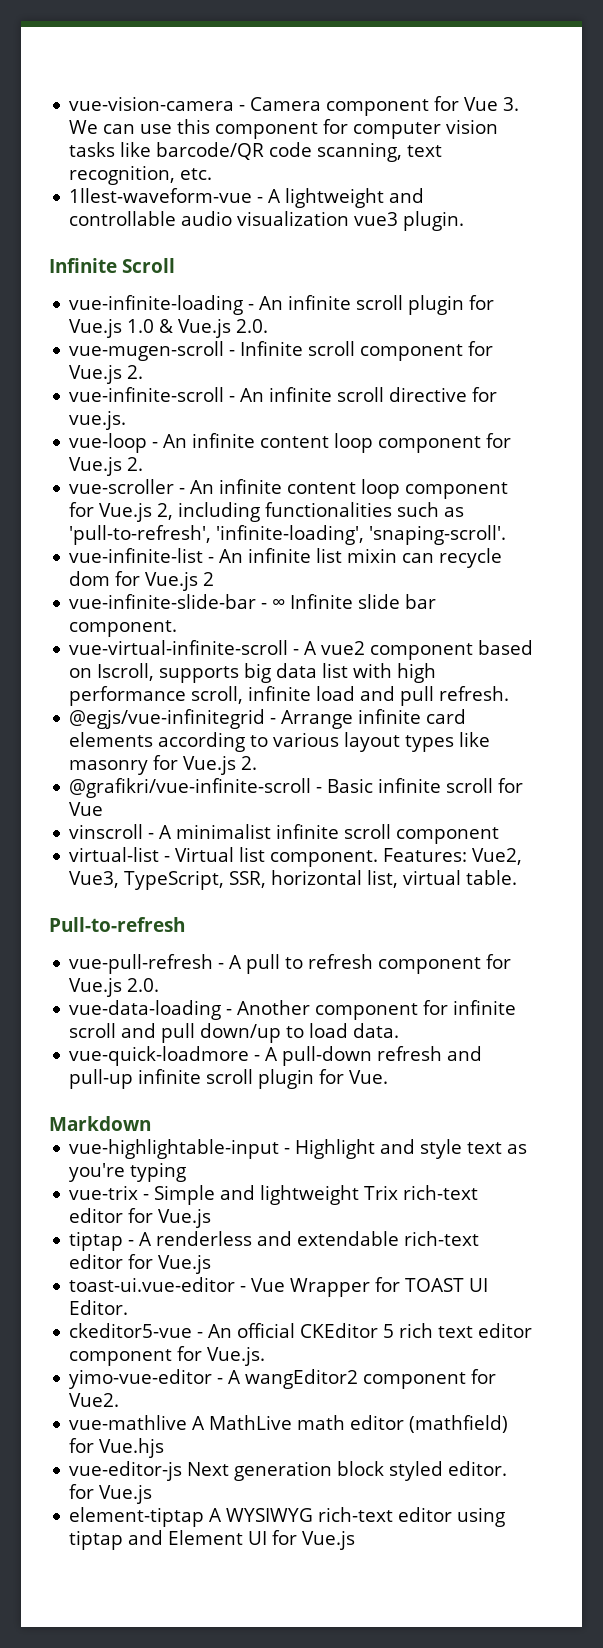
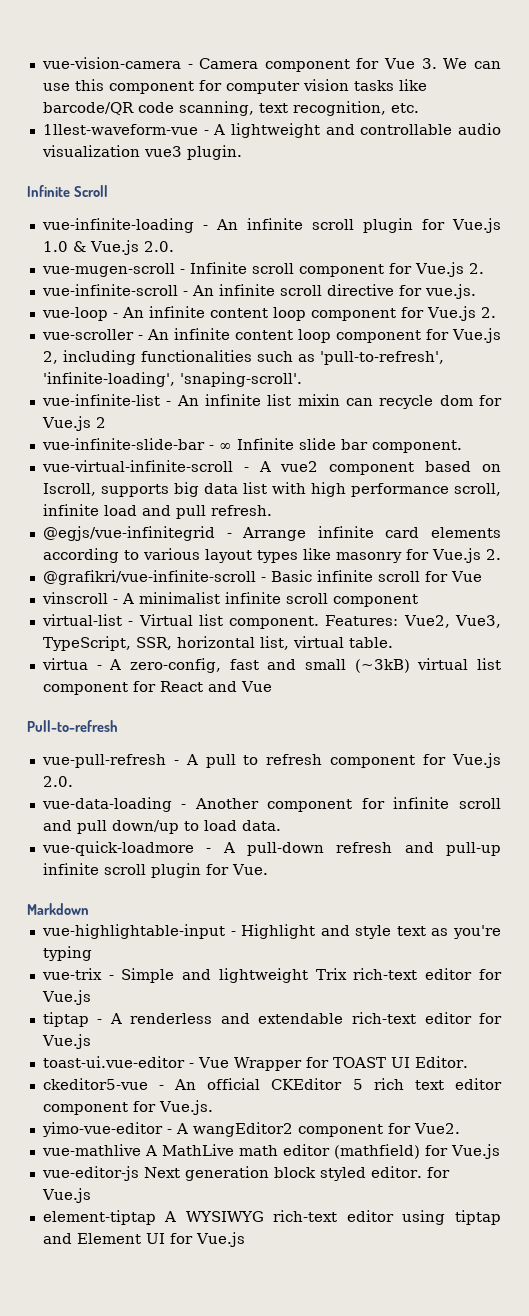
(518, 877) none -> [41,658,501,673] [42,681,272,695] // virtua - A zero-config, fast and small (~3kB) virtual list component for React and Vue
[99,1438,165,1458] Vue.hjs -> [450,1144,500,1159] Vue.js

